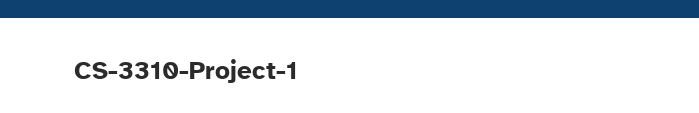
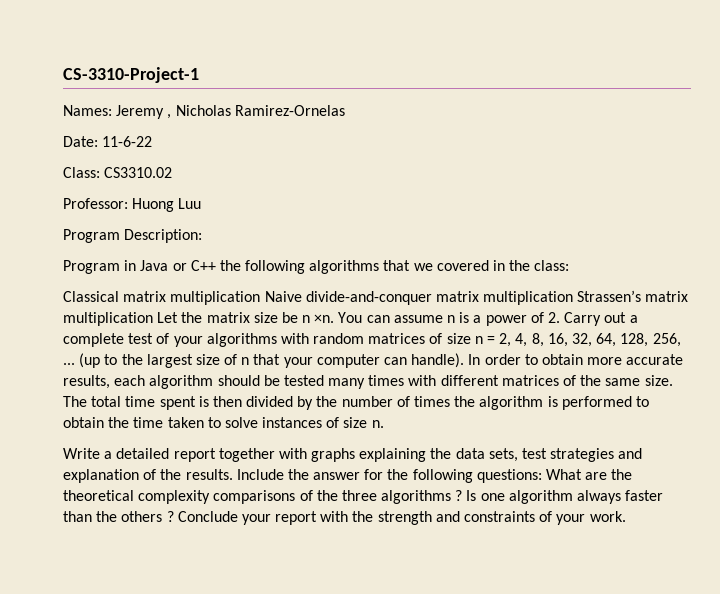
(298, 71) none -> [63,105,345,119] [63,136,153,147] [63,167,173,178] [63,198,202,212] [63,229,203,243] [63,260,570,274] [63,290,689,305] [63,312,638,326] [63,333,681,347] [63,353,684,368] [63,375,673,389] [63,396,649,410] [63,417,384,428] [63,448,643,462] [63,469,633,483] [63,490,664,504] [63,511,626,525] // Names: Jeremy , Nicholas Ramirez-Ornelas // Date: 11-6-22 // Class: CS3310.02 // Professor: Huong Luu // Program Description: // Program in Java or C++ the following algorithms that we covered in the class: // Classical matrix multiplication Naive divide-and-conquer matrix multiplication Strassen’s matrix multiplication Let the matrix size be n ×n. You can assume n is a power of 2. Carry out a complete test of your algorithms with random matrices of size n = 2, 4, 8, 16, 32, 64, 128, 256, ... (up to the largest size of n that your computer can handle). In order to obtain more accurate results, each algorithm should be tested many times with different matrices of the same size. The total time spent is then divided by the number of times the algorithm is performed to obtain the time taken to solve instances of size n. // Write a detailed report together with graphs explaining the data sets, test strategies and explanation of the results. Include the answer for the following questions: What are the theoretical complexity comparisons of the three algorithms ? Is one algorithm always faster than the others ? Conclude your report with the strength and constraints of your work.

